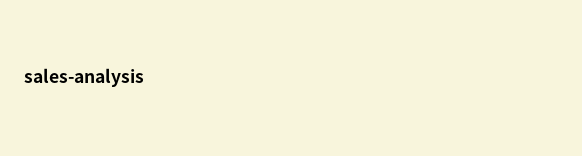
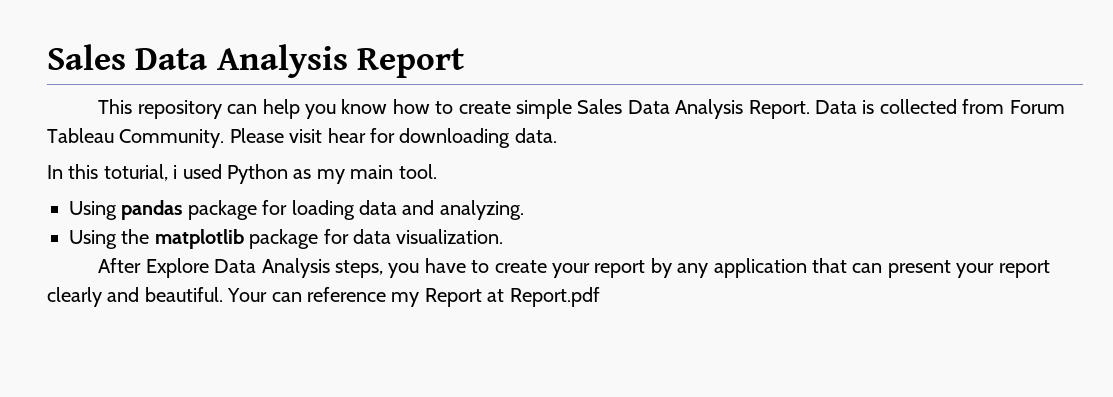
[24,68,144,87] sales-analysis -> [47,44,465,78] [98,99,1065,119] [47,128,557,148] [47,164,437,184] [69,200,524,220] [69,229,504,249] [98,258,1050,278] [47,287,600,307] Sales Data Analysis Report // This repository can help you know how to create simple Sales Data Analysis Report. Data is collected from Forum Tableau Community. Please visit hear for downloading data. // In this toturial, i used Python as my main tool. // Using pandas package for loading data and analyzing. // Using the matplotlib package for data visualization. // After Explore Data Analysis steps, you have to create your report by any application that can present your report clearly and beautiful. Your can reference my Report at Report.pdf

